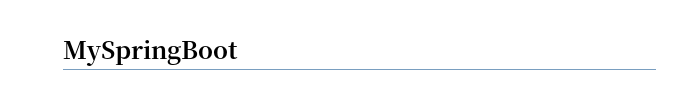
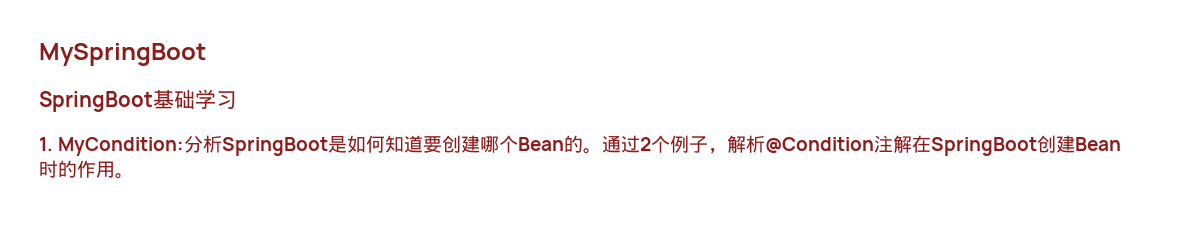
(238, 53) none -> [39,89,237,112] [39,135,1122,156] [39,160,134,179] // SpringBoot基础学习 // 1. MyCondition:分析SpringBoot是如何知道要创建哪个Bean的。通过2个例子，解析@Condition注解在SpringBoot创建Bean时的作用。

